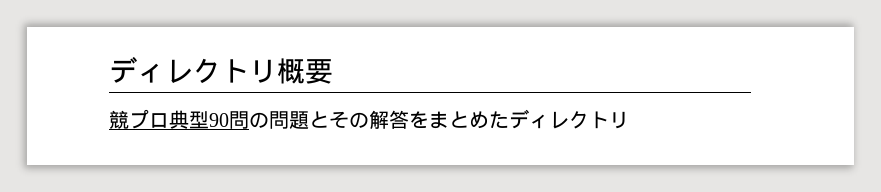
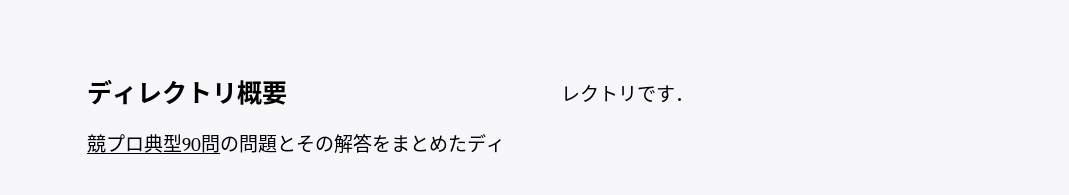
(629, 120) none -> [637,85,694,103] です．

